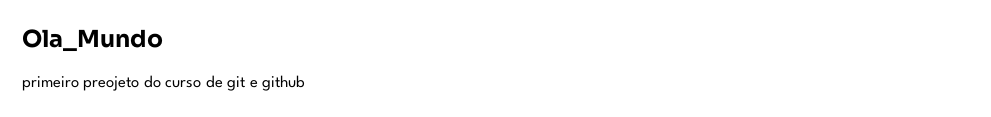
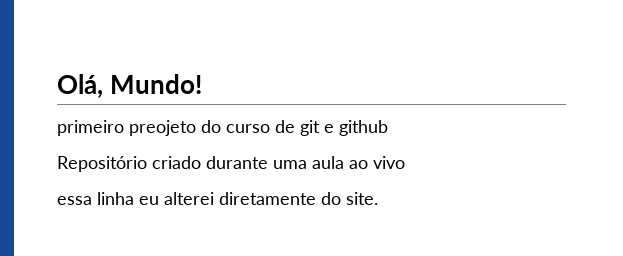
[22,29,163,52] Ola_Mundo -> [57,74,202,98] Olá, Mundo!
(306, 83) none -> [57,156,405,172] [57,192,378,205] // Repositório criado durante uma aula ao vivo // essa linha eu alterei diretamente do site.

